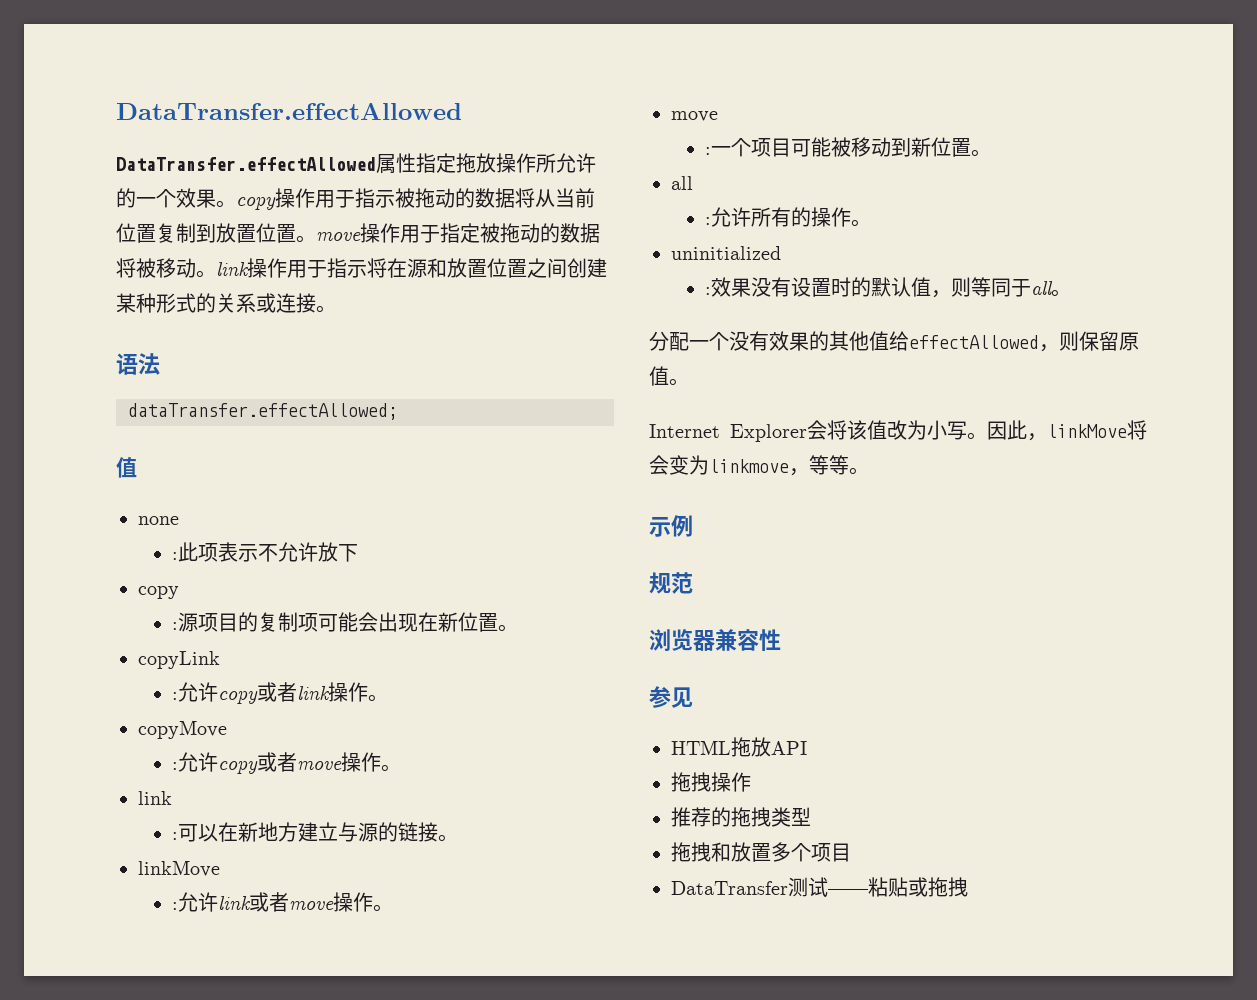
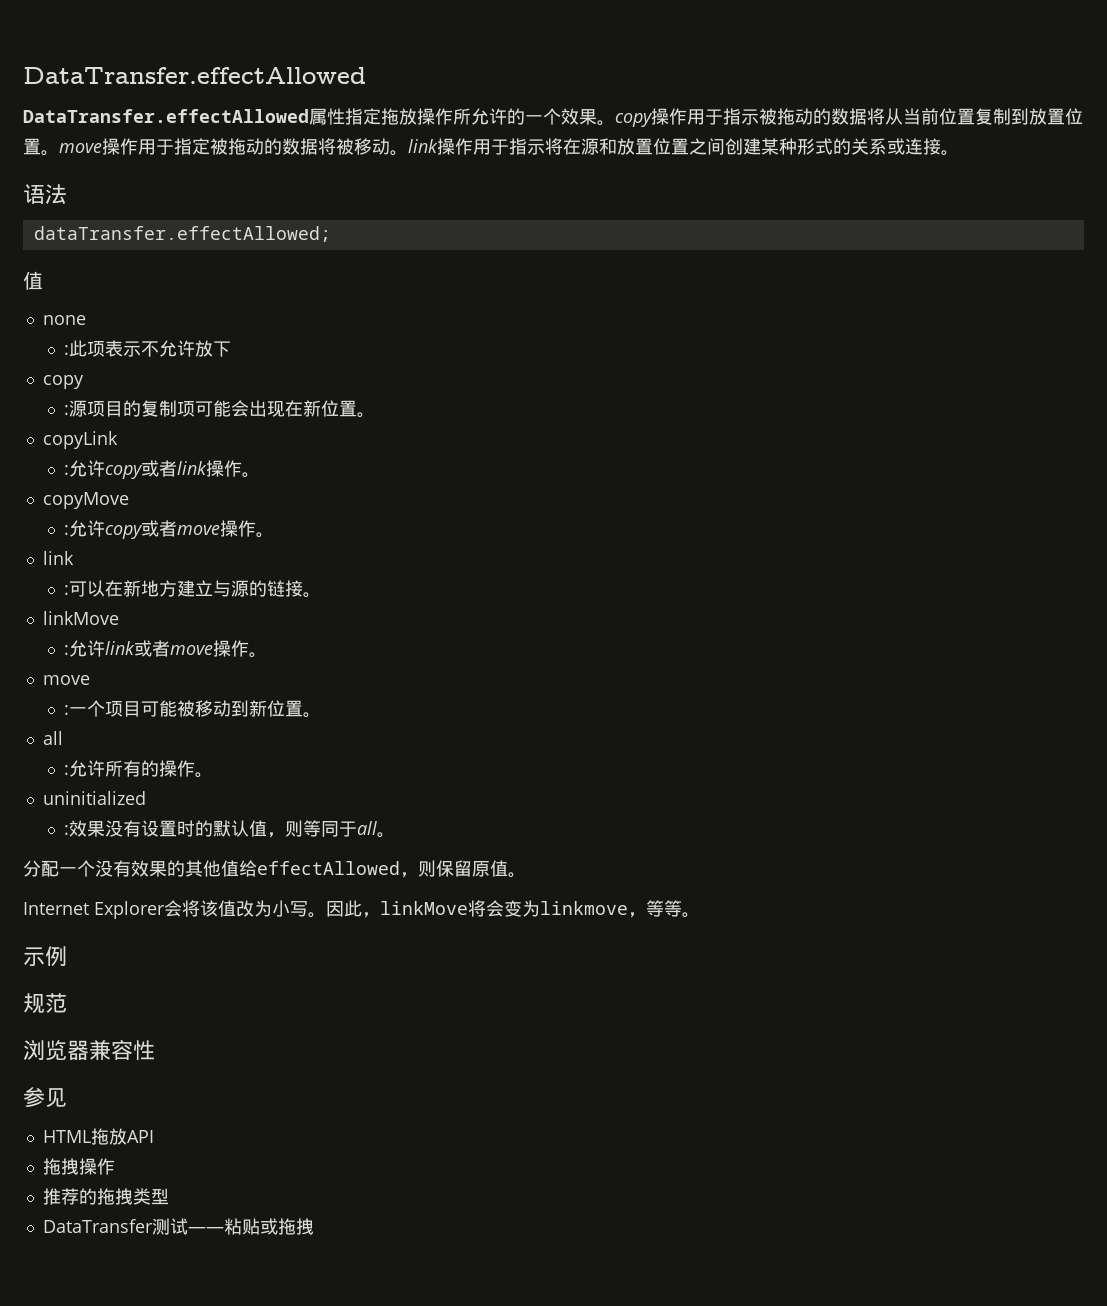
[671,842,851,862] // 拖拽和放置多个项目 -> (169, 1196) none

